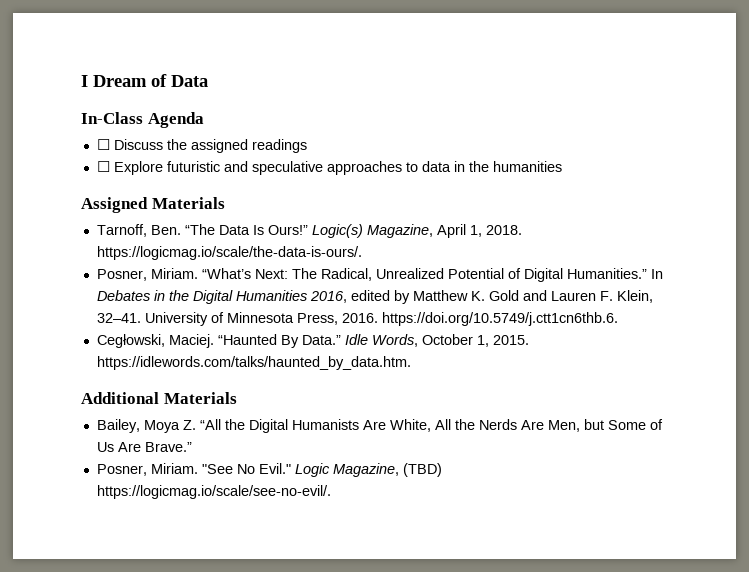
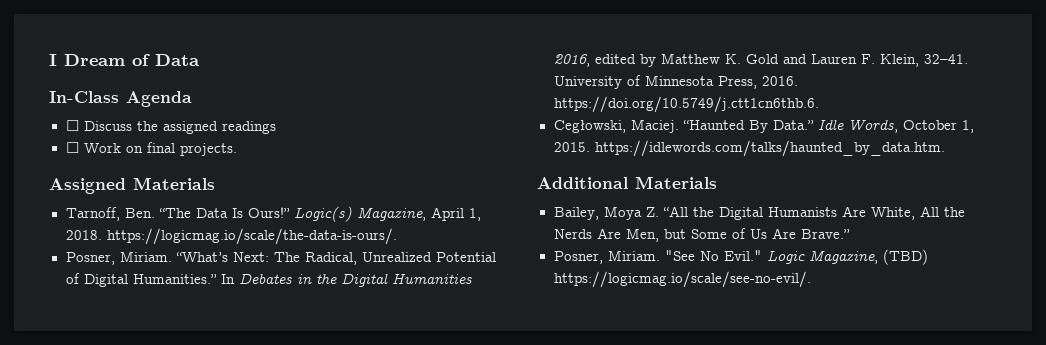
[113,161,562,175] Explore futuristic and speculative approaches to data in the humanities -> [83,142,237,156] Work on final projects.

